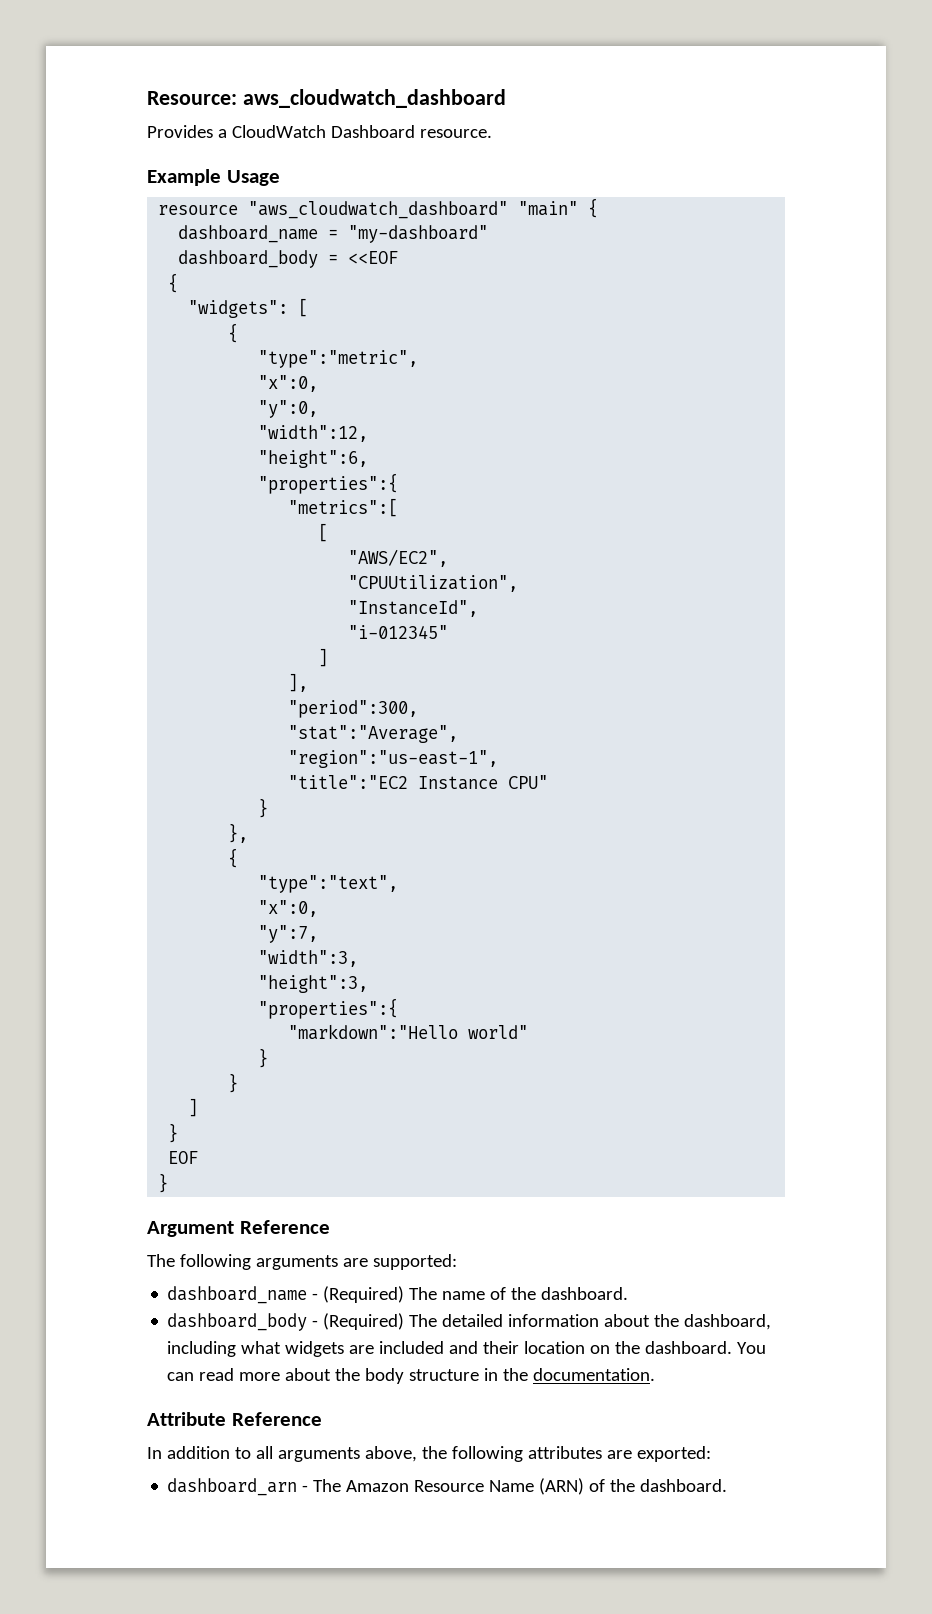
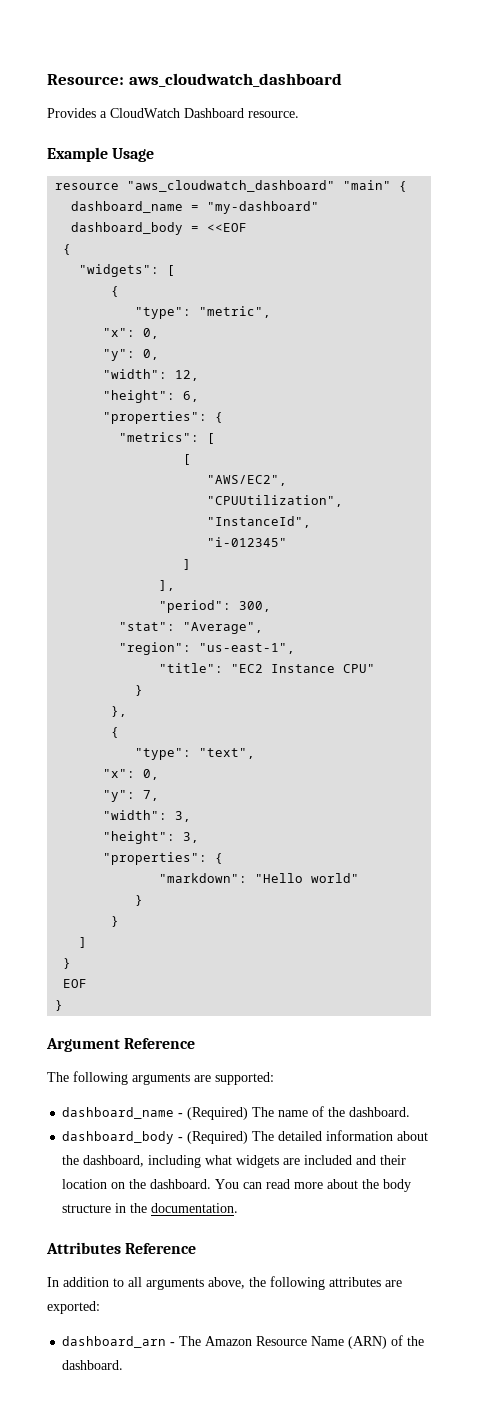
[258,350,419,368] [258,375,319,392] [258,400,319,418] [258,425,369,442] [258,450,369,468] [258,473,399,494] [288,498,399,517] "type":"metric", // "x":0, // "y":0, // "width":12, // "height":6, // "properties":{ // "metrics":[ -> [135,306,272,319] [103,328,160,339] [103,349,160,361] [103,369,200,381] [103,390,200,403] [103,411,224,424] [119,432,216,444] "type": "metric", // "x": 0, // "y": 0, // "width": 12, // "height": 6, // "properties": { // "metrics": [
[288,700,419,718] [288,725,459,743] [288,750,499,768] [288,775,409,789] "period":300, // "stat":"Average", // "region":"us-east-1", // "title":"EC2 -> [159,600,272,613] [119,622,264,634] [119,642,296,655] [159,663,264,673] "period": 300, // "stat": "Average", // "region": "us-east-1", // "title": "EC2
[258,875,399,893] [258,900,319,917] [258,925,319,943] [258,950,359,967] [258,975,369,993] [258,998,399,1019] [288,1024,459,1040] "type":"text", // "x":0, // "y":7, // "width":3, // "height":3, // "properties":{ // "markdown":"Hello -> [135,748,256,760] [103,769,160,780] [103,790,160,802] [103,810,192,822] [103,831,200,844] [103,852,224,865] [159,873,304,883] "type": "text", // "x": 0, // "y": 7, // "width": 3, // "height": 3, // "properties": { // "markdown": "Hello
[147,1412,226,1426] Attribute -> [46,1242,121,1254] Attributes

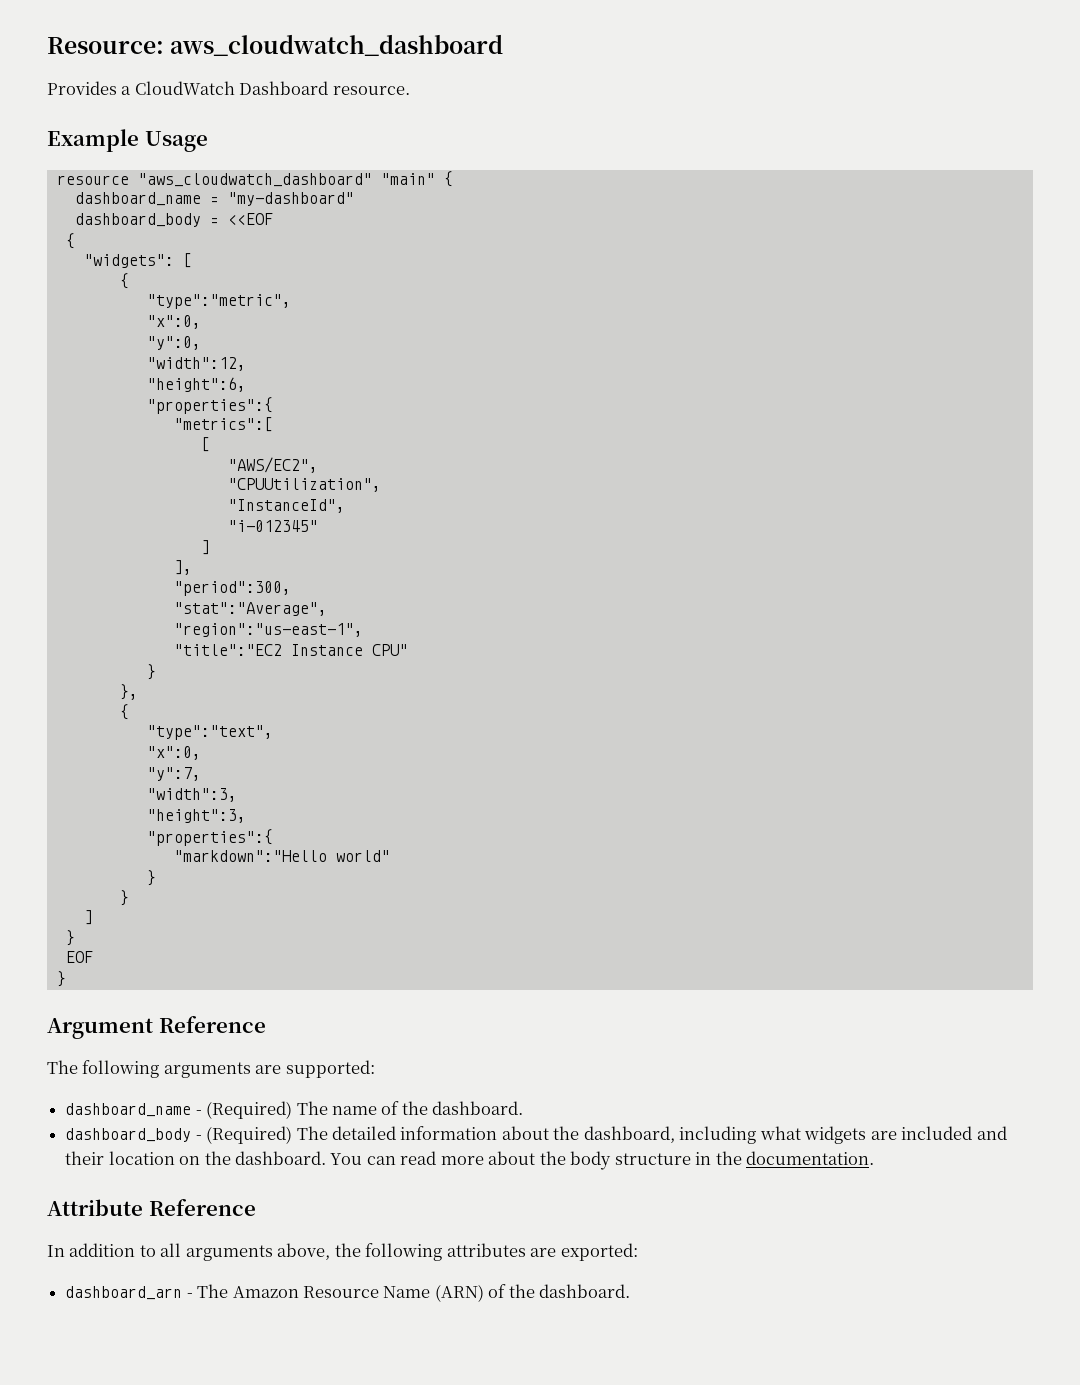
[135,306,272,319] [103,328,160,339] [103,349,160,361] [103,369,200,381] [103,390,200,403] [103,411,224,424] [119,432,216,444] "type": "metric", // "x": 0, // "y": 0, // "width": 12, // "height": 6, // "properties": { // "metrics": [ -> [146,294,291,309] [146,315,201,329] [146,336,201,350] [146,357,246,371] [146,377,246,392] [146,397,273,414] [173,417,273,432] "type":"metric", // "x":0, // "y":0, // "width":12, // "height":6, // "properties":{ // "metrics":[
[159,600,272,613] [119,622,264,634] [119,642,296,655] [159,663,264,673] "period": 300, // "stat": "Average", // "region": "us-east-1", // "title": "EC2 -> [173,581,291,596] [173,602,327,616] [173,623,363,637] [173,644,282,656] "period":300, // "stat":"Average", // "region":"us-east-1", // "title":"EC2
[135,748,256,760] [103,769,160,780] [103,790,160,802] [103,810,192,822] [103,831,200,844] [103,852,224,865] [159,873,304,883] "type": "text", // "x": 0, // "y": 7, // "width": 3, // "height": 3, // "properties": { // "markdown": "Hello -> [146,725,273,740] [146,746,201,760] [146,767,201,781] [146,788,237,802] [146,809,246,823] [146,829,273,846] [173,850,327,862] "type":"text", // "x":0, // "y":7, // "width":3, // "height":3, // "properties":{ // "markdown":"Hello
[46,1242,121,1254] Attributes -> [47,1199,143,1216] Attribute

